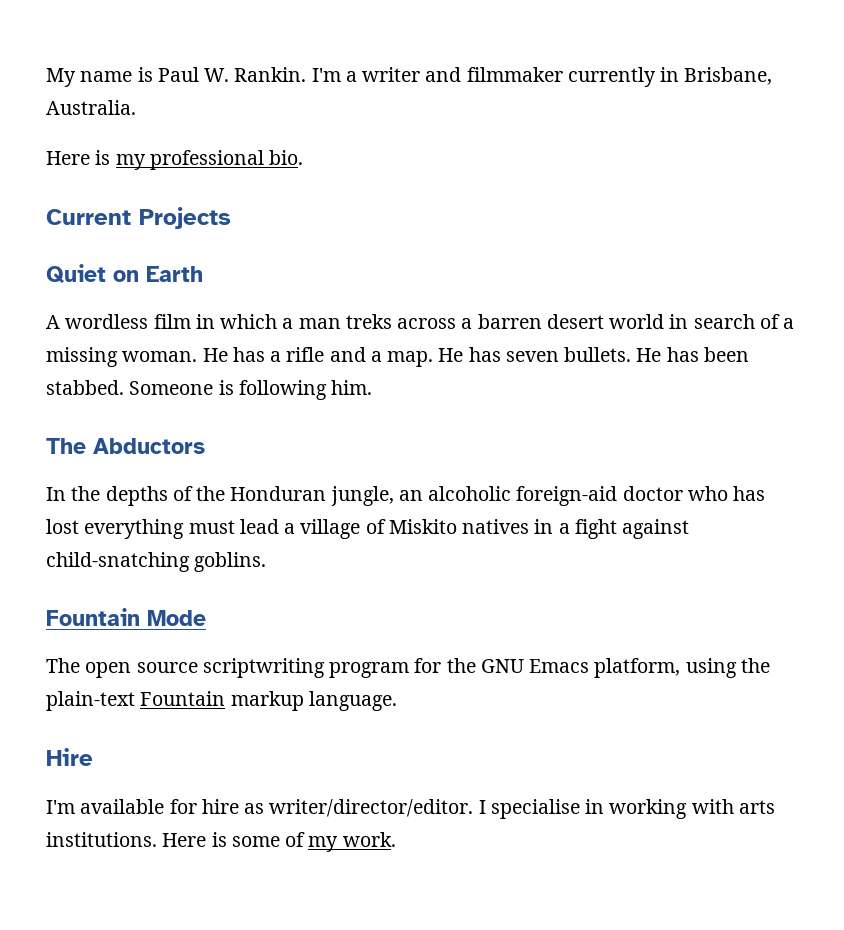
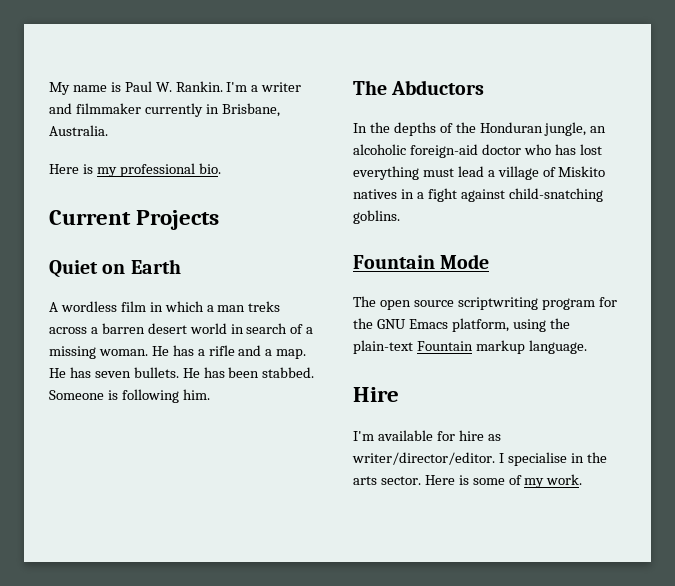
[609,799,775,819] [46,832,157,847] working with arts institutions. -> [586,452,607,463] [353,476,421,485] the arts sector.

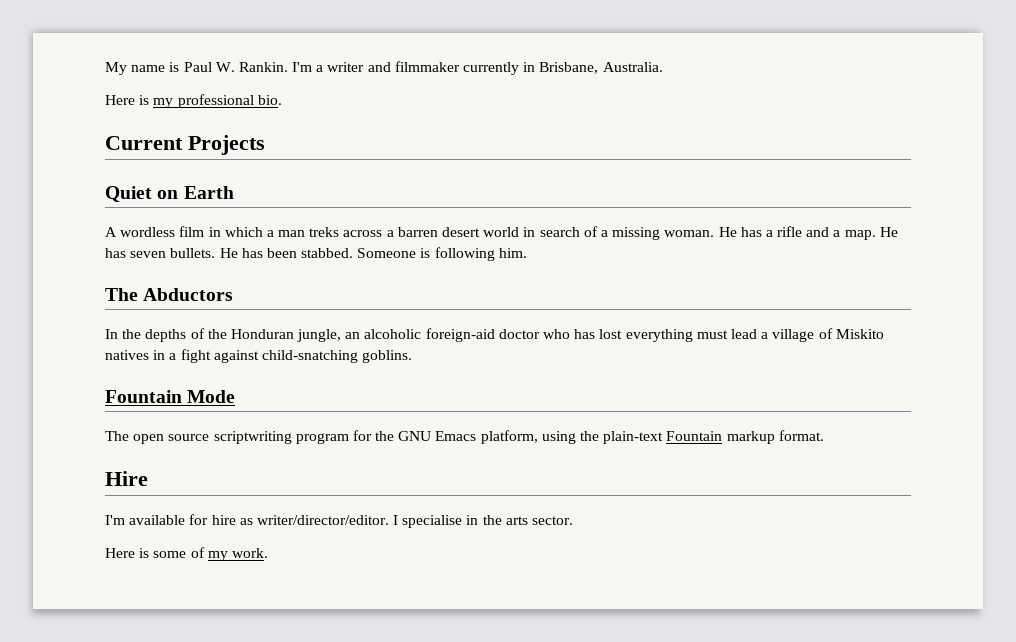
[528,340,587,354] language. -> [778,430,824,441] format.
(421, 480) none -> (574, 520) //

